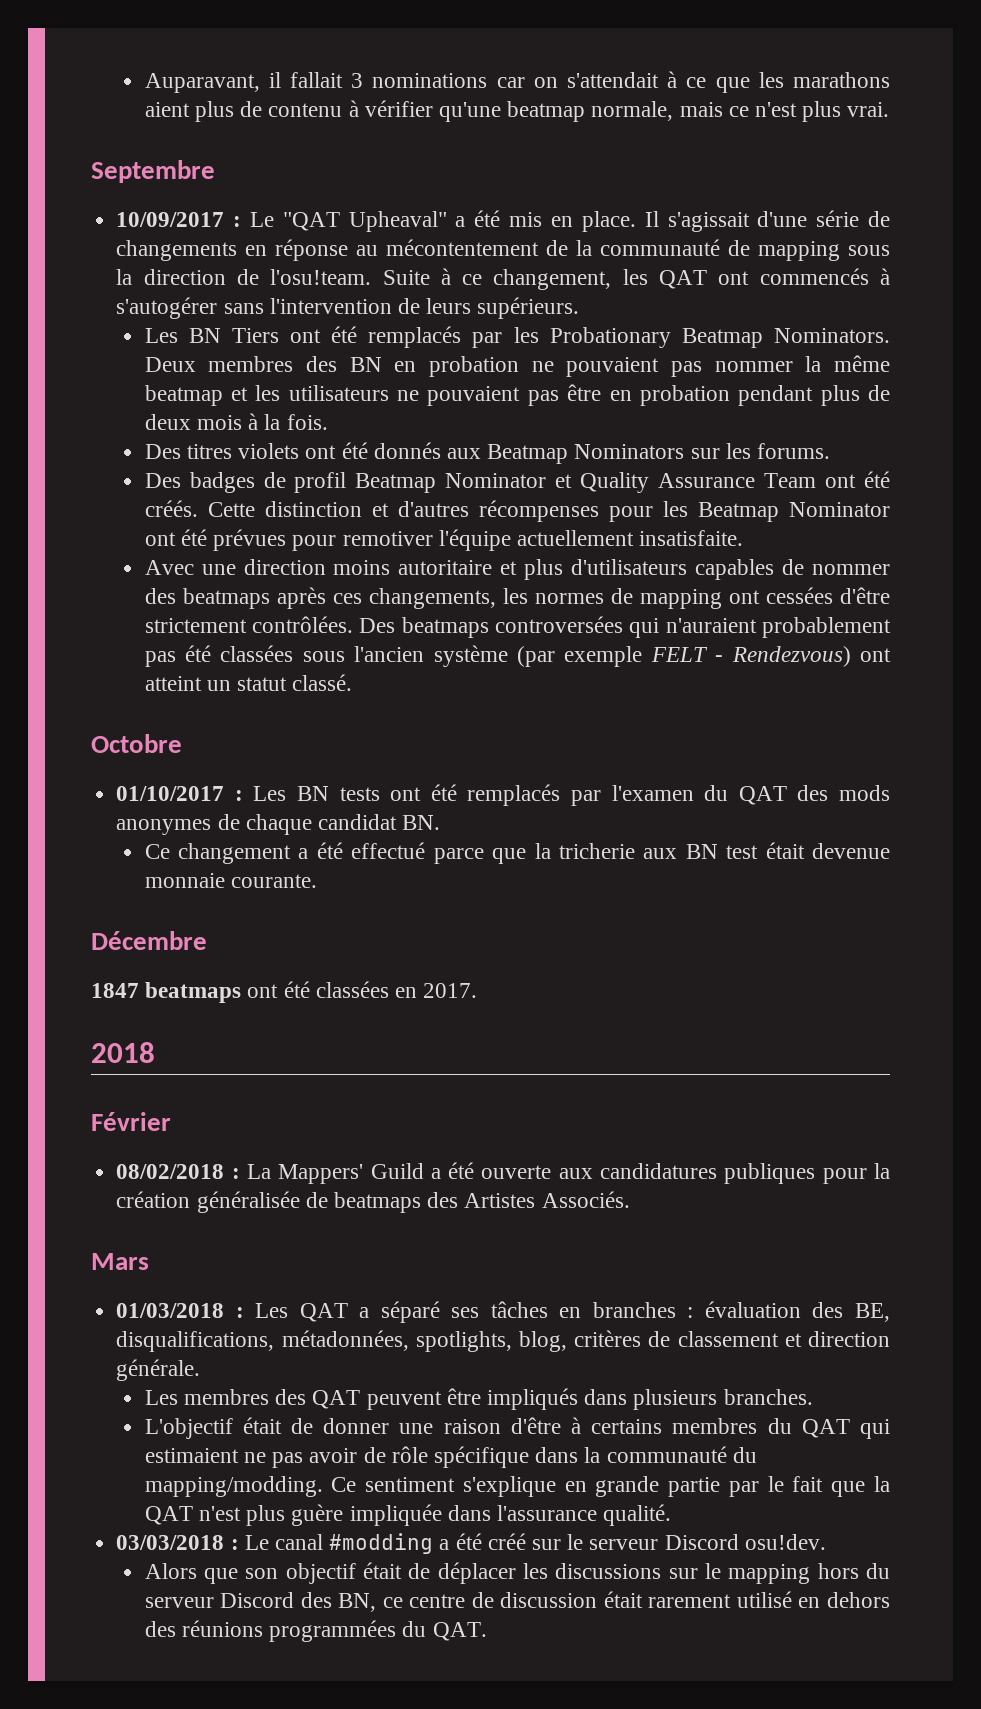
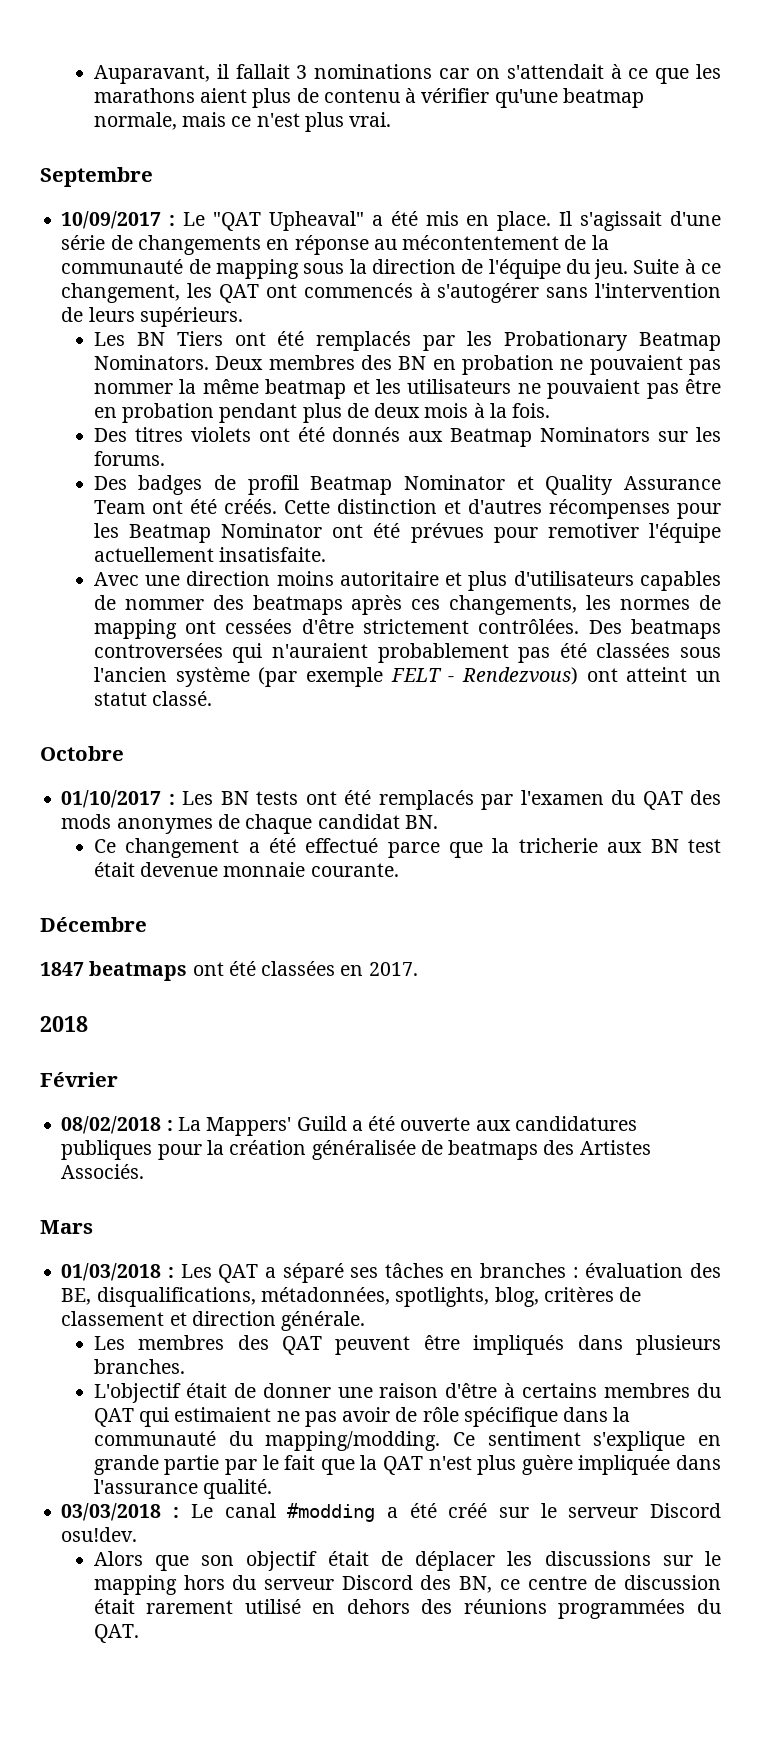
[270,269,372,285] l'osu!team. -> [488,259,629,279] l'équipe du jeu.

